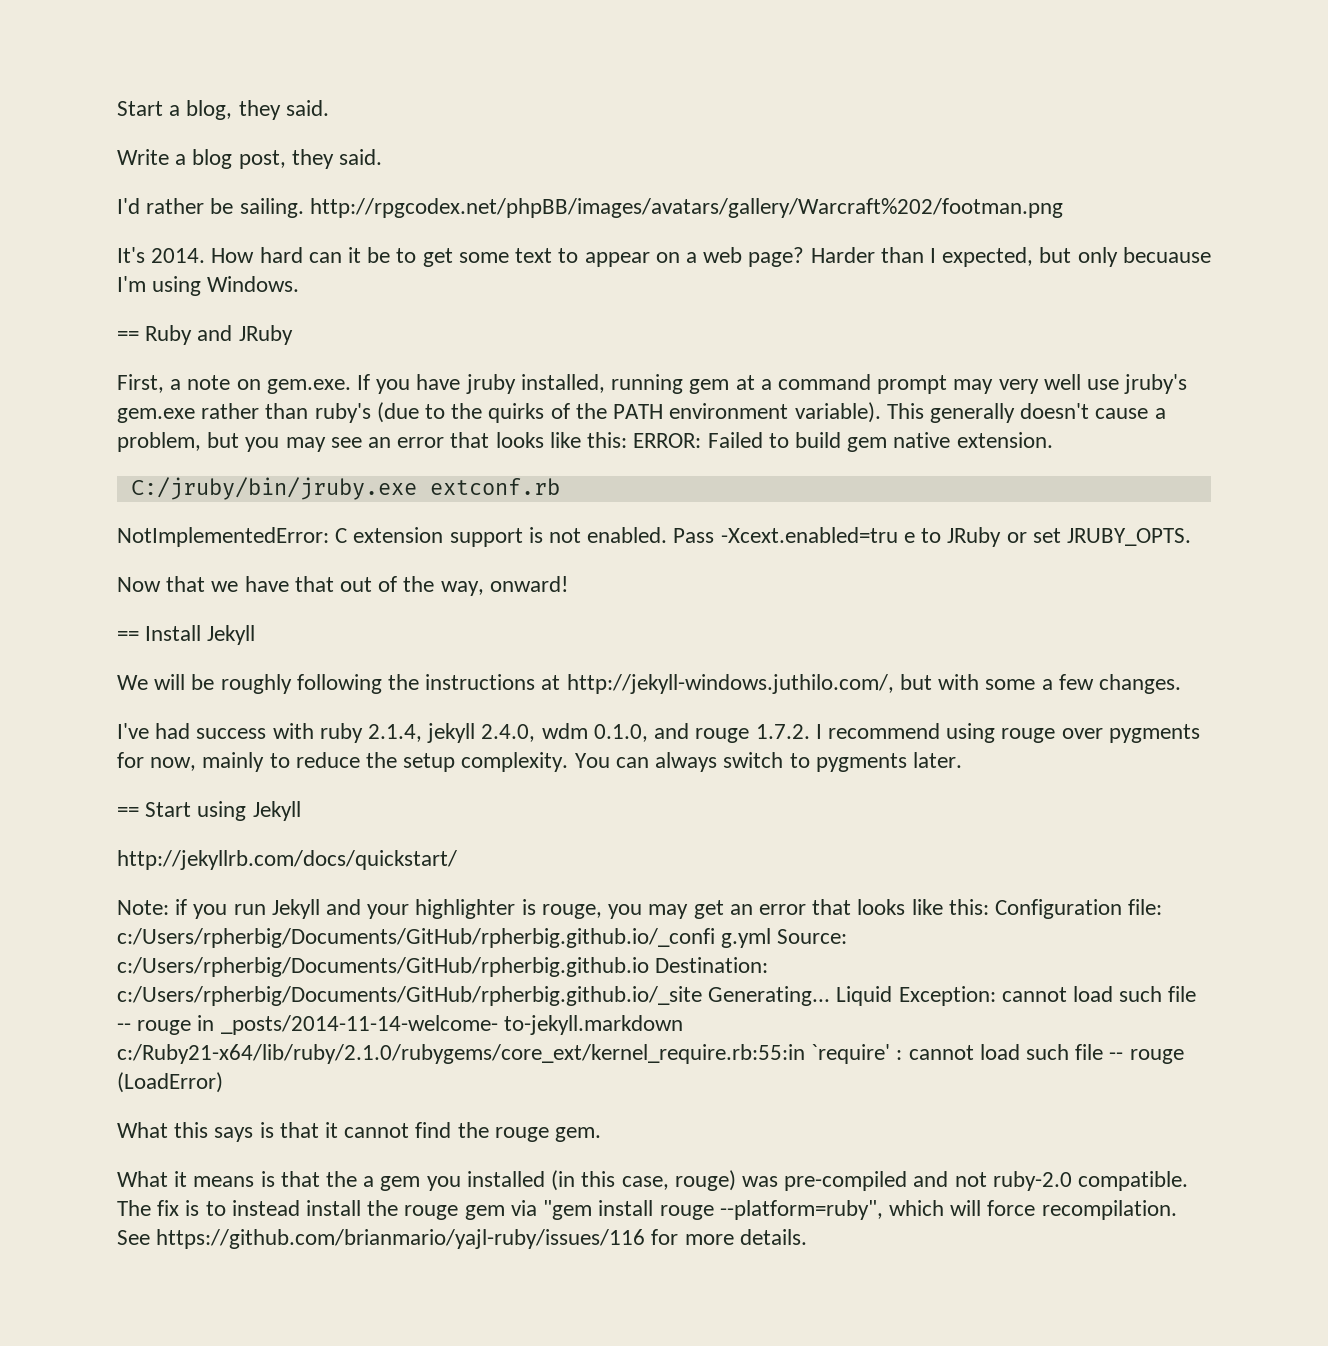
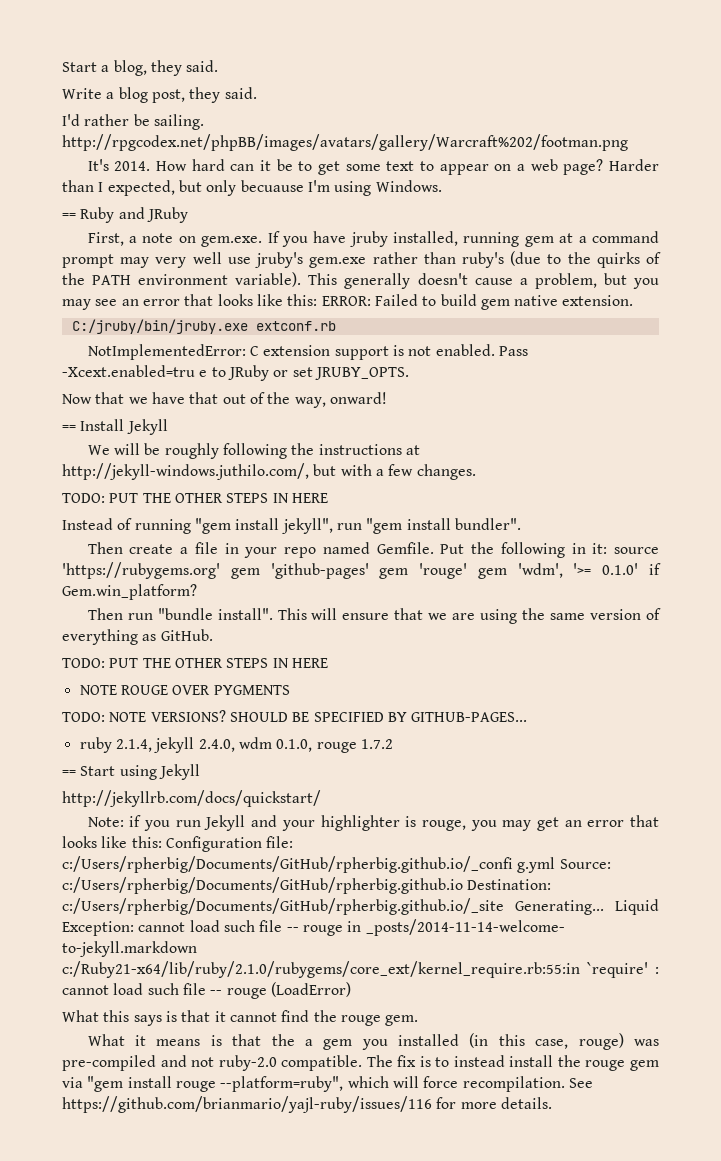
[985,679,1036,690] some -> (372, 470) none
[117,723,314,739] I've had success with -> [62,493,328,503] [62,518,521,534] [87,542,659,558] [62,562,661,579] [62,584,197,600] [87,608,661,624] [62,629,213,645] [62,658,328,668] [79,685,290,695] [62,710,528,722] TODO: PUT THE OTHER STEPS IN HERE // Instead of running "gem install jekyll", run "gem install bundler". // Then create a file in your repo named Gemfile. Put the following in it: source 'https://rubygems.org' gem 'github-pages' gem 'rouge' gem 'wdm', '>= 0.1.0' if Gem.win_platform? // Then run "bundle install". This will ensure that we are using the same version of everything as GitHub. // TODO: PUT THE OTHER STEPS IN HERE // NOTE ROUGE OVER PYGMENTS // TODO: NOTE VERSIONS? SHOULD BE SPECIFIED BY GITHUB-PAGES... //
[654,723,1200,743] [117,752,962,772] and rouge 1.7.2. I recommend using rouge over pygments for now, mainly to reduce the setup complexity. You can always switch to pygments later. -> [316,739,393,753] rouge 1.7.2

